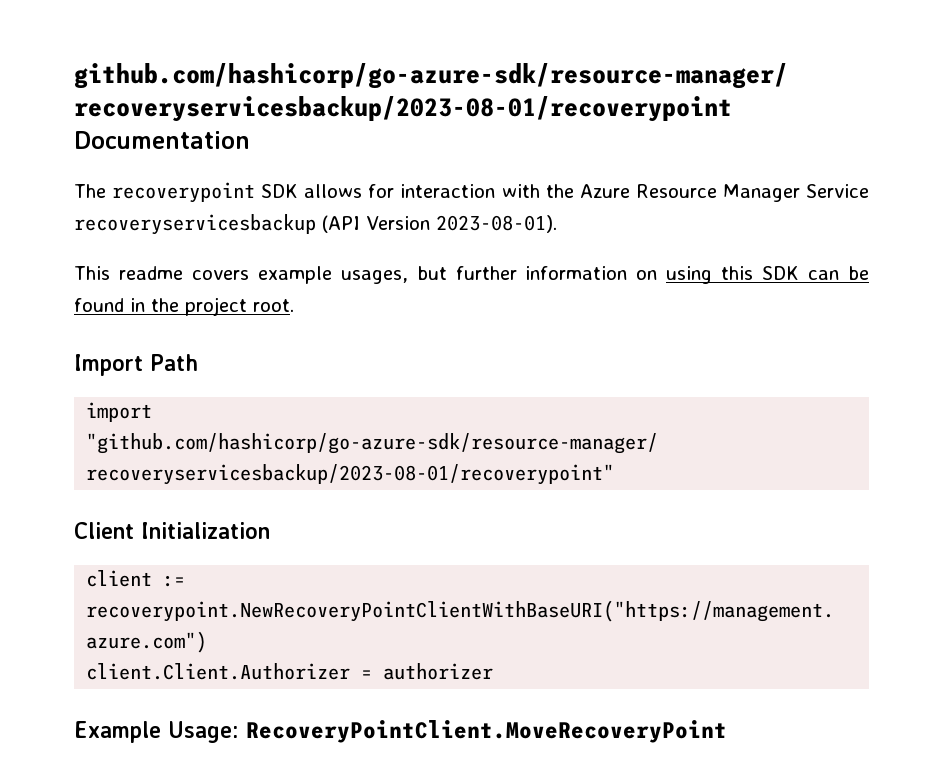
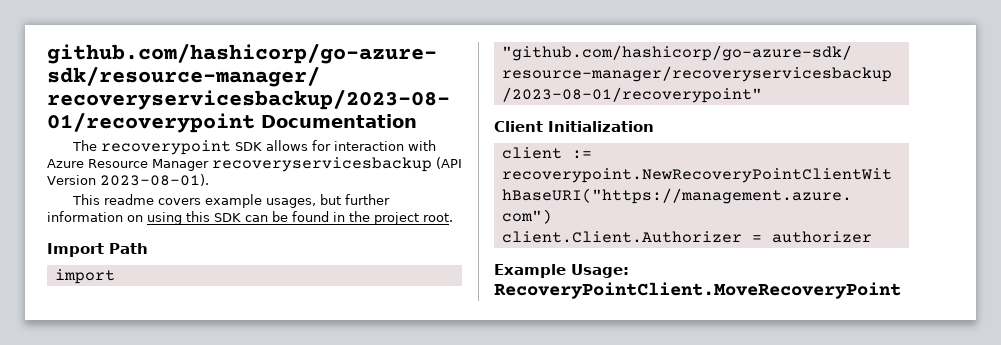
[545,184,574,198] the -> (437, 145) none
[805,184,869,198] Service -> (209, 165) none

